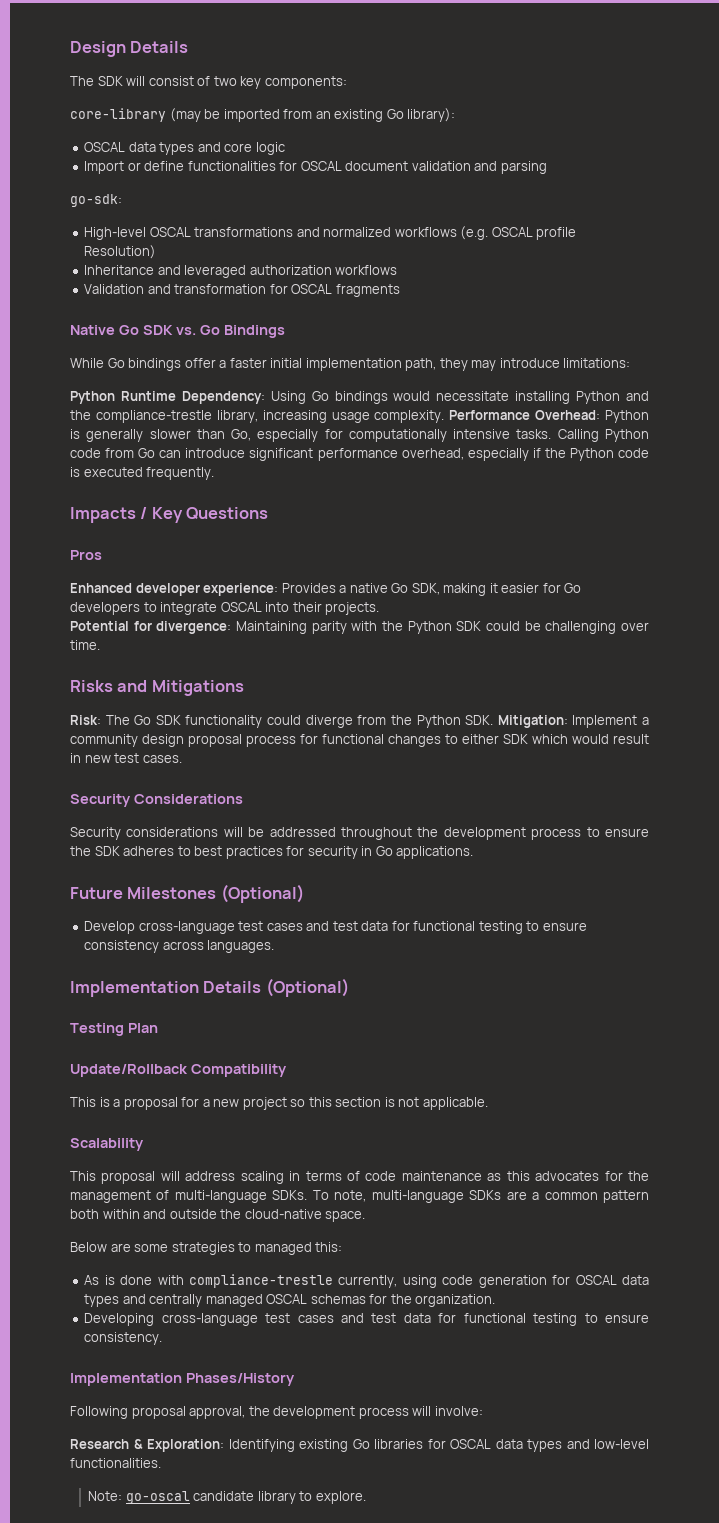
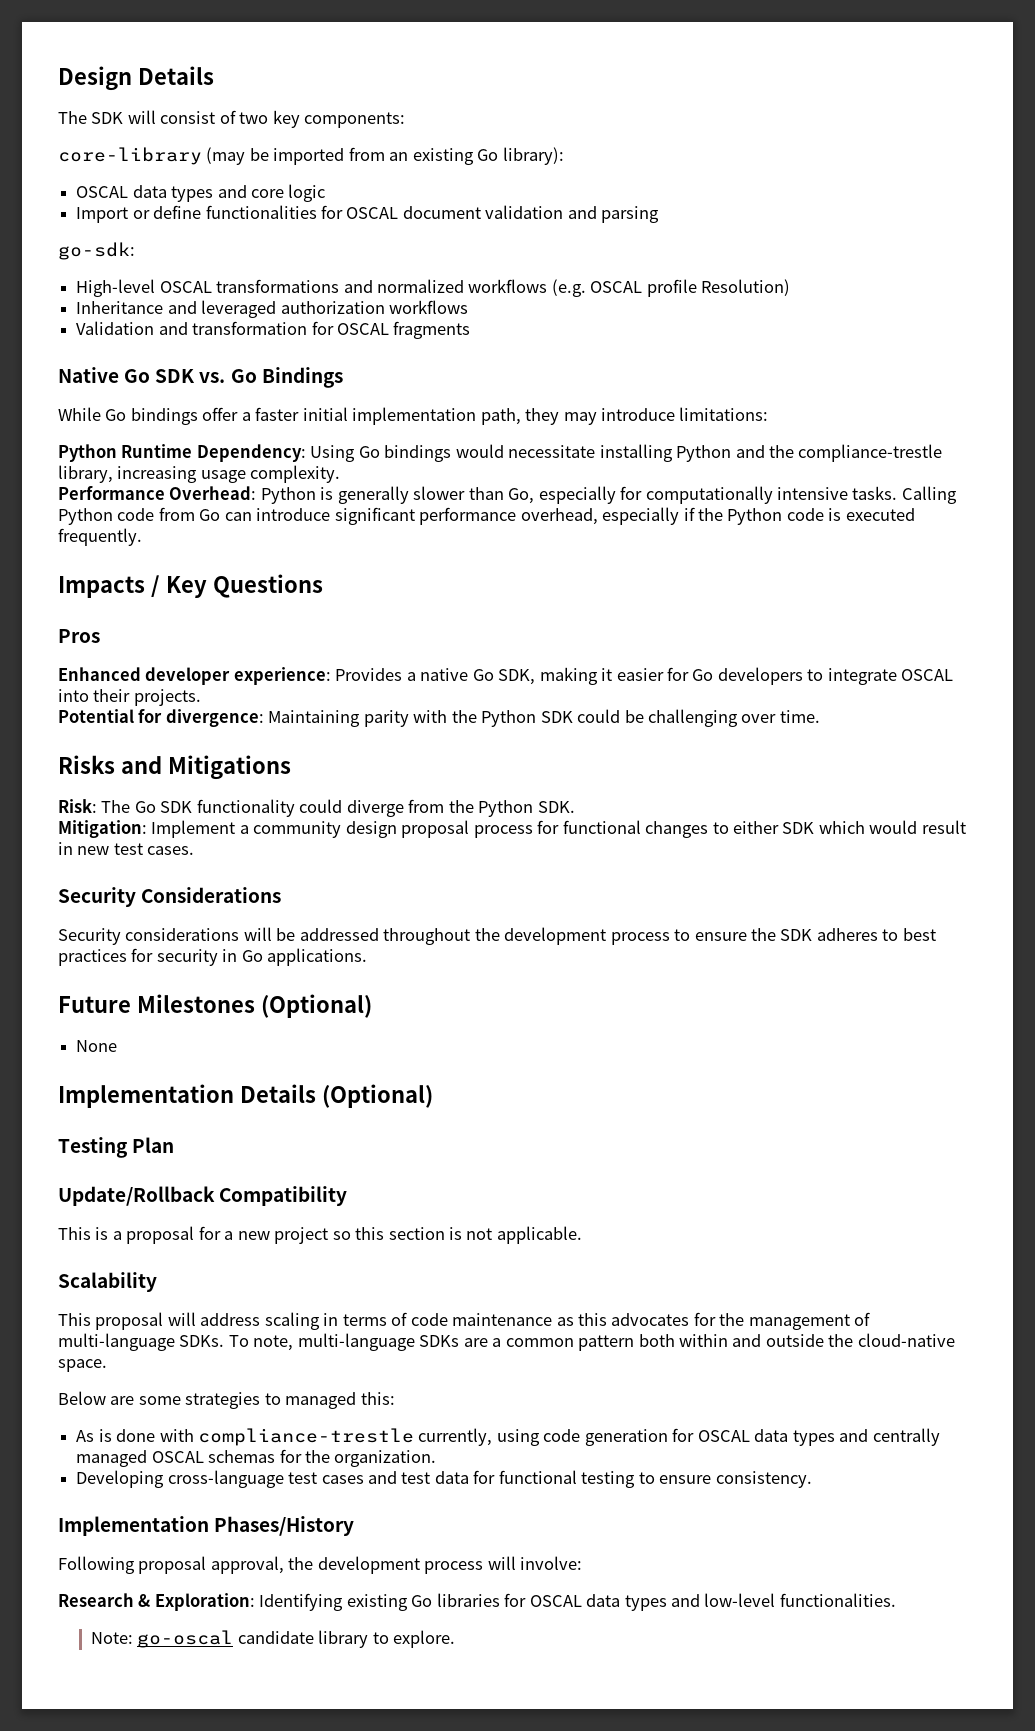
(445, 416) none -> (341, 474) //
(494, 720) none -> (575, 807) //
[84,921,587,934] [84,940,275,953] // Develop cross-language test cases and test data for functional testing to ensure consistency across languages. -> [76,1040,118,1052] // None

